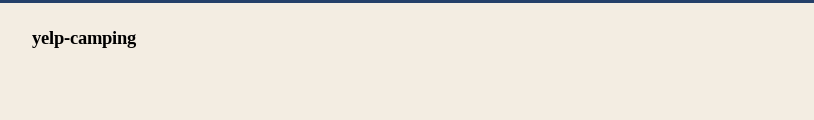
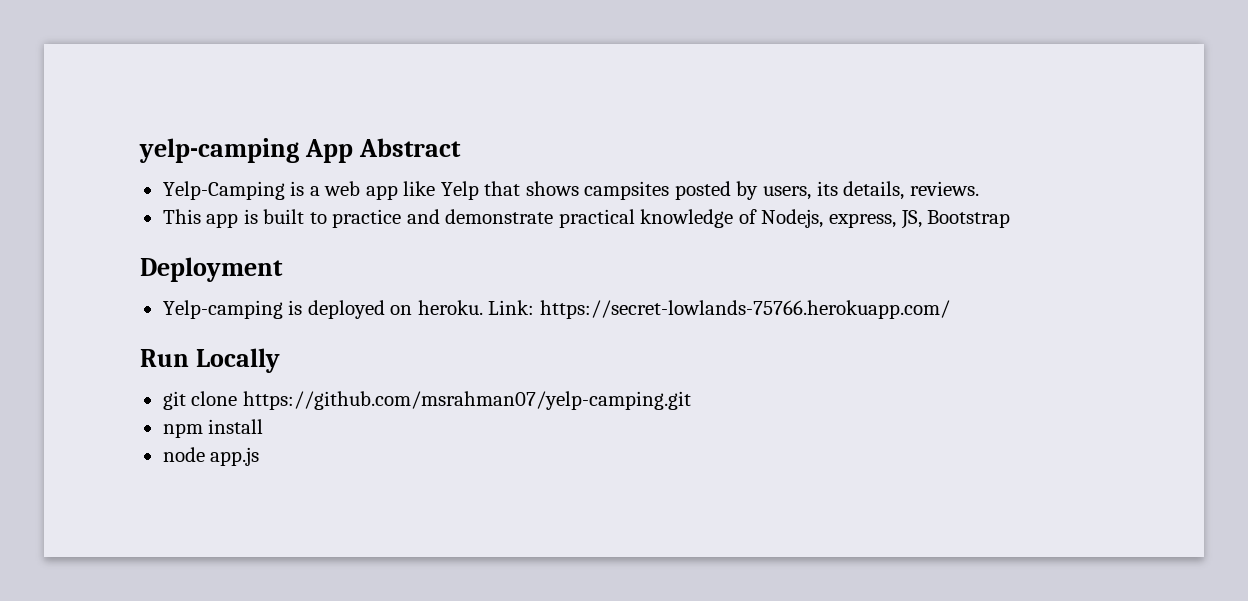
(137, 39) none -> [305,138,462,163] [162,181,979,200] [162,209,1011,229] [140,257,283,282] [162,300,950,319] [140,348,281,373] [162,391,691,410] [162,419,264,438] [162,447,260,466] App Abstract // Yelp-Camping is a web app like Yelp that shows campsites posted by users, its details, reviews. // This app is built to practice and demonstrate practical knowledge of Nodejs, express, JS, Bootstrap // Deployment // Yelp-camping is deployed on heroku. Link: https://secret-lowlands-75766.herokuapp.com/ // Run Locally // git clone https://github.com/msrahman07/yelp-camping.git // npm install // node app.js

